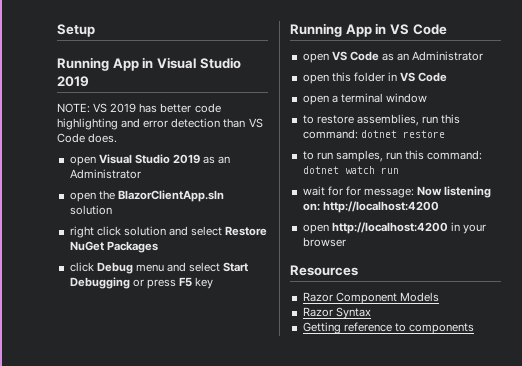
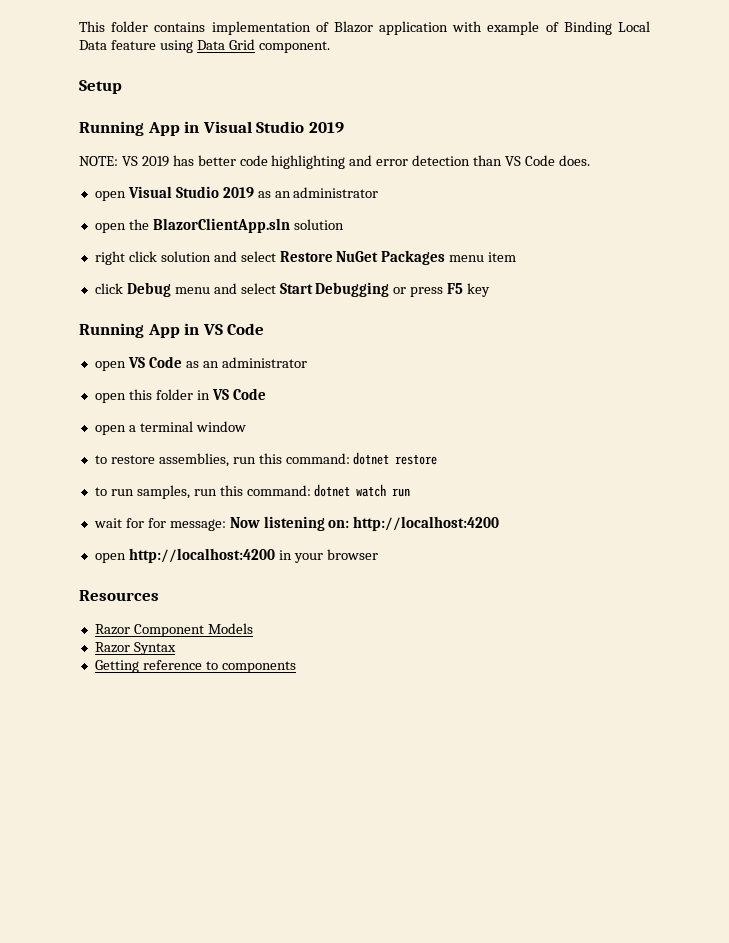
(57, 30) none -> [79,21,650,35] [79,39,330,53] This folder contains implementation of Blazor application with example of Binding Local Data feature using Data Grid component. //
[69,169,141,179] Administrator -> [293,187,379,198] administrator
(158, 247) none -> [449,252,517,262] menu item
[412,51,484,61] Administrator -> [221,357,307,368] administrator

